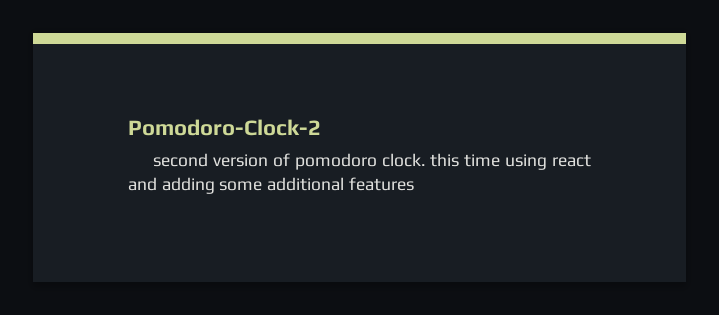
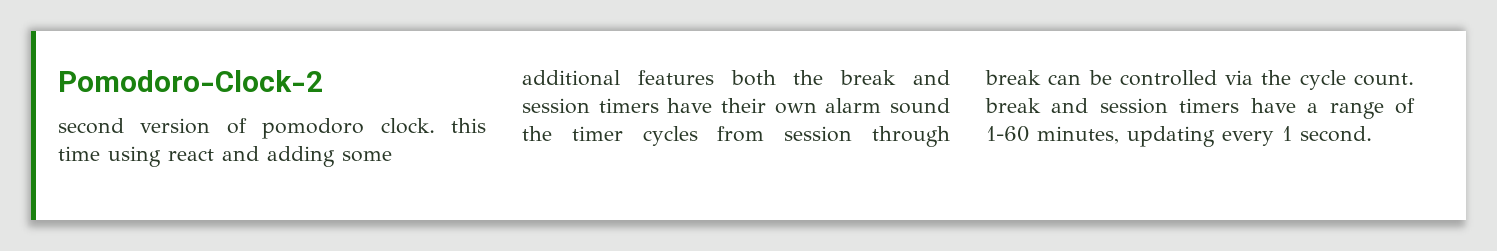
(414, 184) none -> [730,70,950,86] [522,98,950,114] [522,126,950,147] [985,70,1414,90] [985,98,1415,119] [986,126,1372,147] both the break and session timers have their own alarm sound the timer cycles from session through break can be controlled via the cycle count. break and session timers have a range of 1-60 minutes, updating every 1 second.

